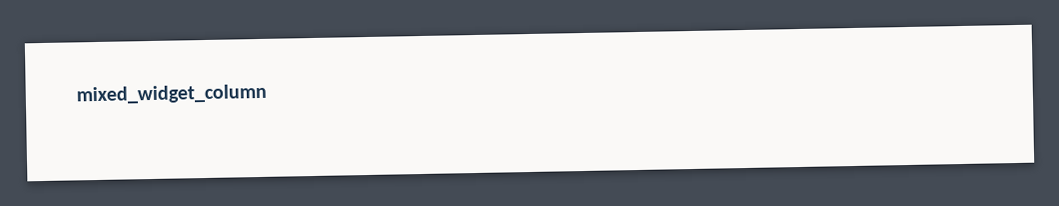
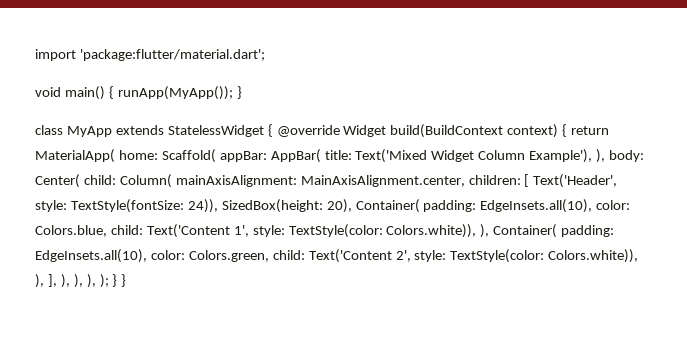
[76,83,267,105] mixed_widget_column -> [35,49,265,61] [35,86,242,100] [35,124,610,138] [35,149,645,163] [35,174,618,188] [35,199,631,213] [35,224,615,238] [35,249,639,263] [35,274,127,288] import 'package:flutter/material.dart'; // void main() { runApp(MyApp()); } // class MyApp extends StatelessWidget { @override Widget build(BuildContext context) { return MaterialApp( home: Scaffold( appBar: AppBar( title: Text('Mixed Widget Column Example'), ), body: Center( child: Column( mainAxisAlignment: MainAxisAlignment.center, children: [ Text('Header', style: TextStyle(fontSize: 24)), SizedBox(height: 20), Container( padding: EdgeInsets.all(10), color: Colors.blue, child: Text('Content 1', style: TextStyle(color: Colors.white)), ), Container( padding: EdgeInsets.all(10), color: Colors.green, child: Text('Content 2', style: TextStyle(color: Colors.white)), ), ], ), ), ), ); } }

